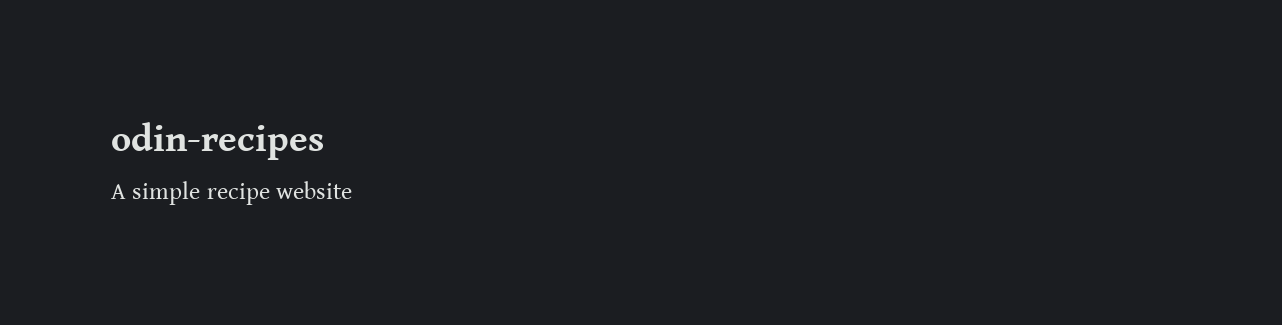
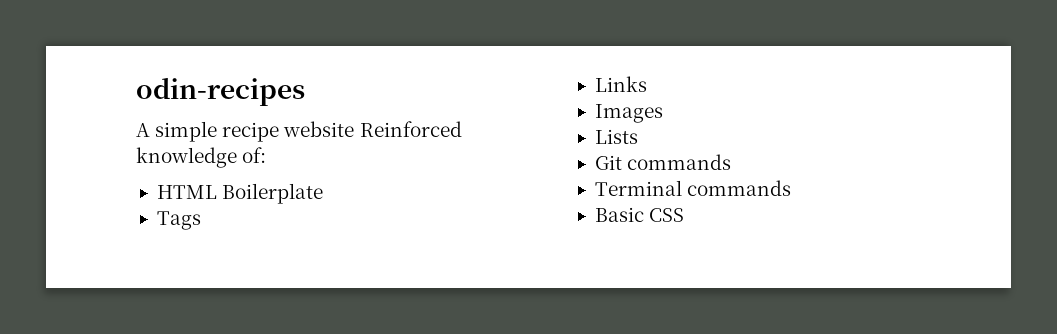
(353, 190) none -> [359,121,462,137] [136,147,267,168] [156,183,324,204] [156,211,201,230] [594,76,647,92] [594,104,663,123] [594,129,638,144] [594,154,732,170] [594,180,792,196] [594,207,685,222] Reinforced knowledge of: // HTML Boilerplate // Tags // Links // Images // Lists // Git commands // Terminal commands // Basic CSS

